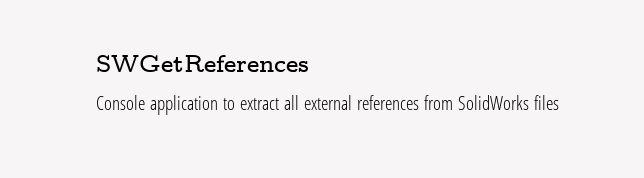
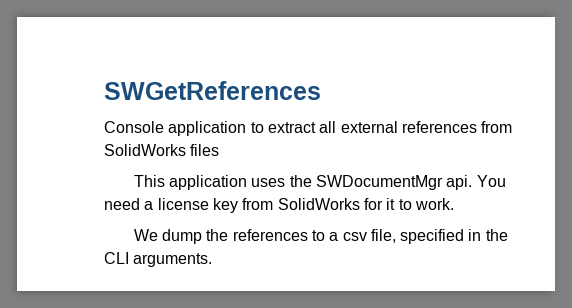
(559, 102) none -> [133,175,506,190] [104,198,454,213] [133,229,508,244] [104,252,213,267] // This application uses the SWDocumentMgr api. You need a license key from SolidWorks for it to work. // We dump the references to a csv file, specified in the CLI arguments.

